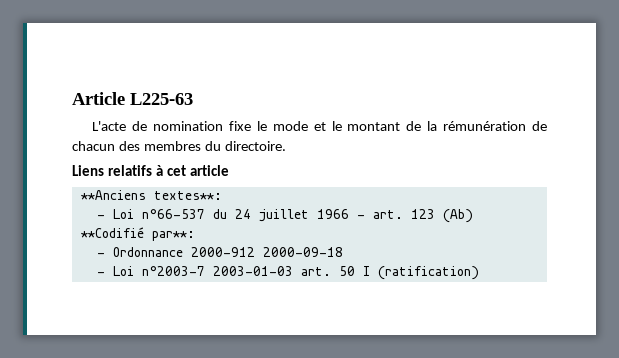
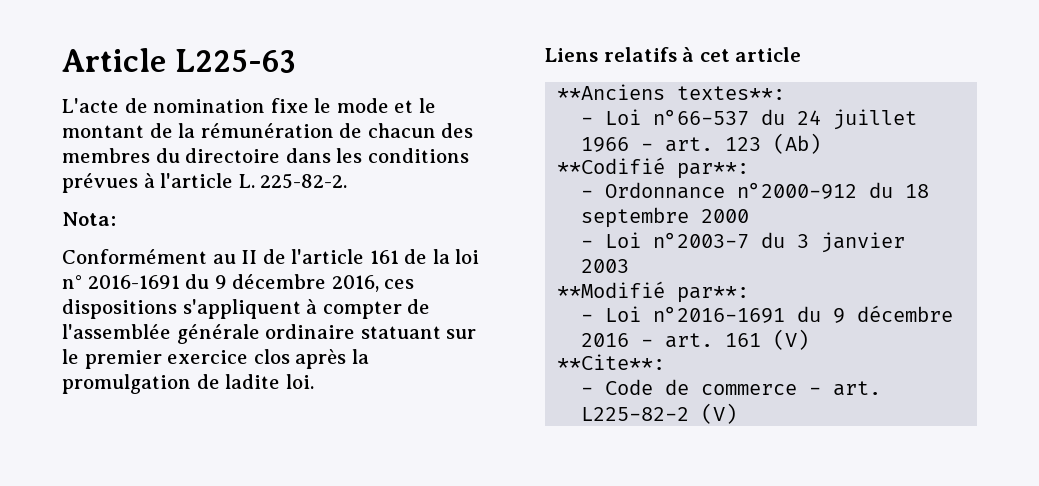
[224,141,286,151] directoire. -> [185,148,469,163] [62,173,348,193] [62,212,116,226] [62,249,480,264] [62,274,415,292] [62,299,431,319] [62,324,477,344] [62,349,369,369] [62,374,314,394] directoire dans les conditions prévues à l'article L. 225-82-2. // Nota: // Conformément au II de l'article 161 de la loi n° 2016-1691 du 9 décembre 2016, ces dispositions s'appliquent à compter de l'assemblée générale ordinaire statuant sur le premier exercice clos après la promulgation de ladite loi.
[190,247,343,257] [96,266,479,280] 2000-912 2000-09-18 // - Loi n°2003-7 2003-01-03 art. 50 I (ratification) -> [737,182,930,199] [581,207,750,228] [581,232,906,253] [581,259,630,273] [557,281,750,303] [581,305,954,323] [581,329,810,350] [557,354,666,370] [581,379,882,396] [581,403,738,424] n°2000-912 du 18 septembre 2000 // - Loi n°2003-7 du 3 janvier 2003 // **Modifié par**: // - Loi n°2016-1691 du 9 décembre 2016 - art. 161 (V) // **Cite**: // - Code de commerce - art. L225-82-2 (V)

